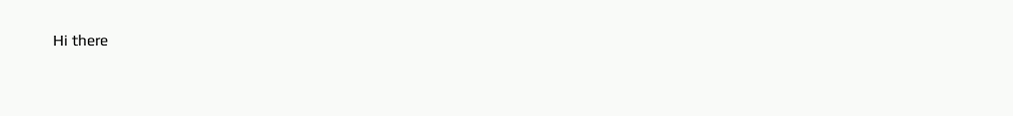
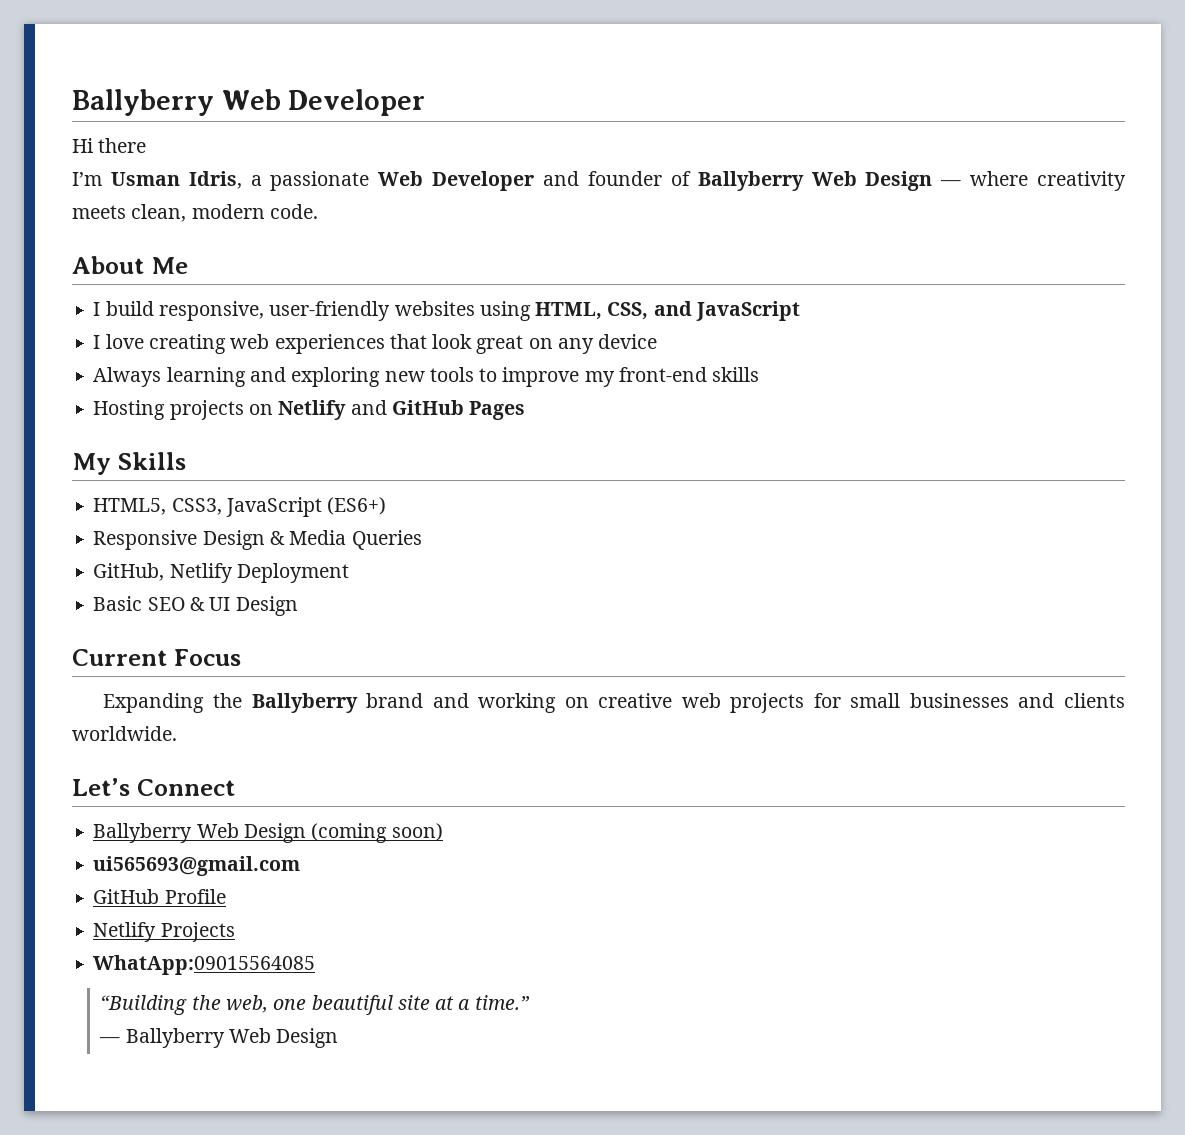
(52, 40) none -> [72,89,426,116] Ballyberry Web Developer //
(109, 40) none -> [72,171,1126,191] [72,204,318,222] [72,256,188,274] [93,301,800,321] [93,334,658,354] [93,367,760,387] [93,400,526,420] [72,452,186,475] [93,497,387,517] [93,530,422,550] [93,563,349,583] [93,596,298,616] [72,649,241,666] [103,693,1126,713] [72,726,177,741] [72,778,235,796] [93,823,443,843] [93,856,301,876] [93,889,226,904] [93,922,235,942] [93,955,316,975] [100,995,530,1015] [99,1028,339,1048] // I’m Usman Idris, a passionate Web Developer and founder of Ballyberry Web Design — where creativity meets clean, modern code. // About Me // I build responsive, user-friendly websites using HTML, CSS, and JavaScript // I love creating web experiences that look great on any device // Always learning and exploring new tools to improve my front-end skills // Hosting projects on Netlify and GitHub Pages // My Skills // HTML5, CSS3, JavaScript (ES6+) // Responsive Design & Media Queries // GitHub, Netlify Deployment // Basic SEO & UI Design // Current Focus // Expanding the Ballyberry brand and working on creative web projects for small businesses and clients worldwide. // Let’s Connect // Ballyberry Web Design (coming soon) // ui565693@gmail.com // GitHub Profile // Netlify Projects // WhatApp:09015564085 // “Building the web, one beautiful site at a time.” // — Ballyberry Web Design

